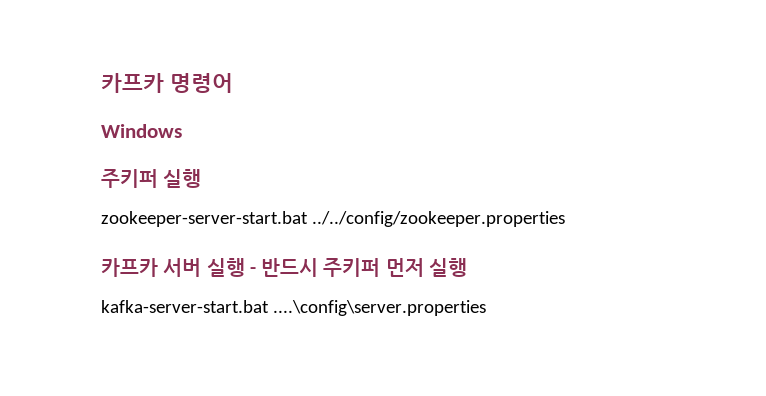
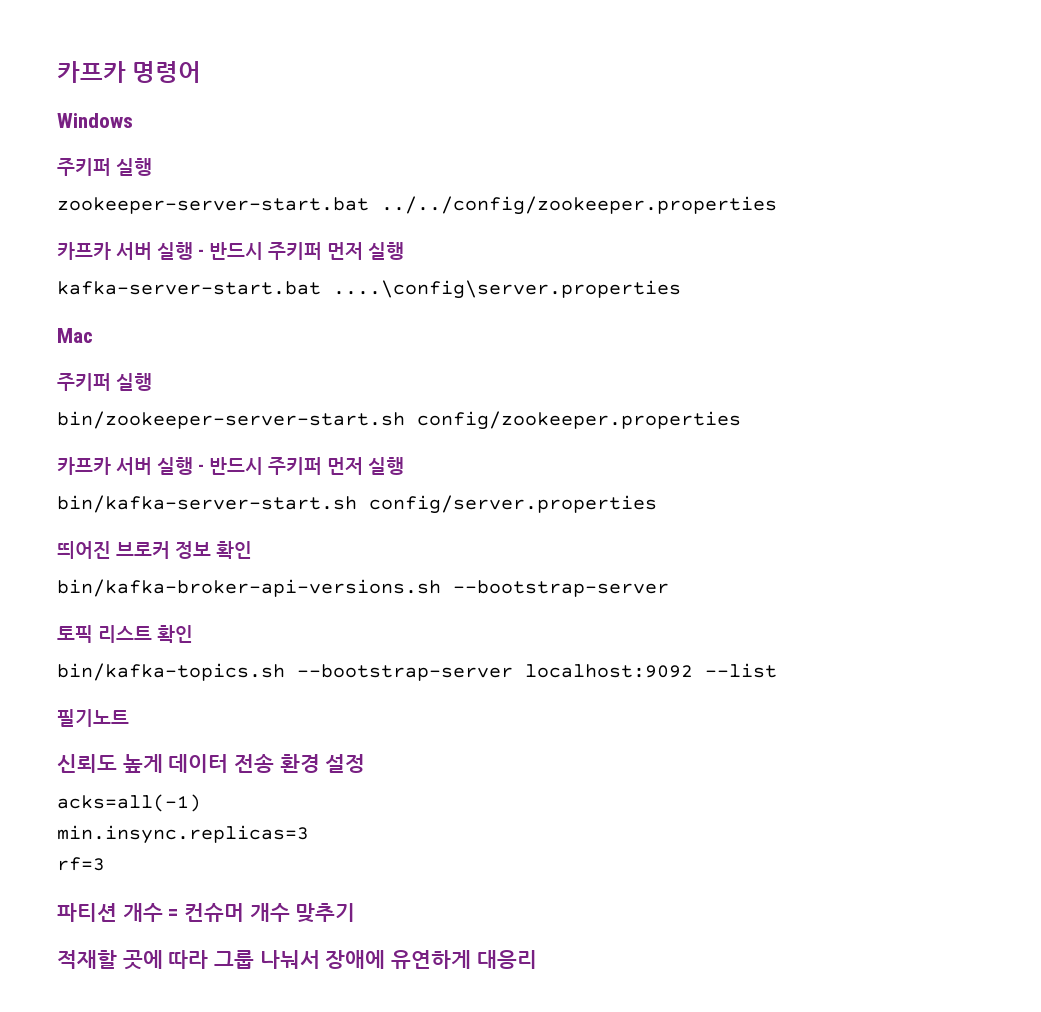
(486, 308) none -> [57,328,93,343] [57,373,152,391] [57,411,741,430] [57,457,404,475] [57,495,657,514] [57,541,252,559] [57,579,669,597] [57,625,193,643] [57,663,777,681] [57,709,129,727] [57,754,366,773] [57,794,201,812] [57,825,309,844] [57,857,105,871] [57,903,356,923] [57,950,537,970] // Mac // 주키퍼 실행 // bin/zookeeper-server-start.sh config/zookeeper.properties // 카프카 서버 실행 - 반드시 주키퍼 먼저 실행 // bin/kafka-server-start.sh config/server.properties // 띄어진 브로커 정보 확인 // bin/kafka-broker-api-versions.sh --bootstrap-server // 토픽 리스트 확인 // bin/kafka-topics.sh --bootstrap-server localhost:9092 --list // 필기노트 // 신뢰도 높게 데이터 전송 환경 설정 // acks=all(-1) // min.insync.replicas=3 // rf=3 // 파티션 개수 = 컨슈머 개수 맞추기 // 적재할 곳에 따라 그룹 나눠서 장애에 유연하게 대응리

